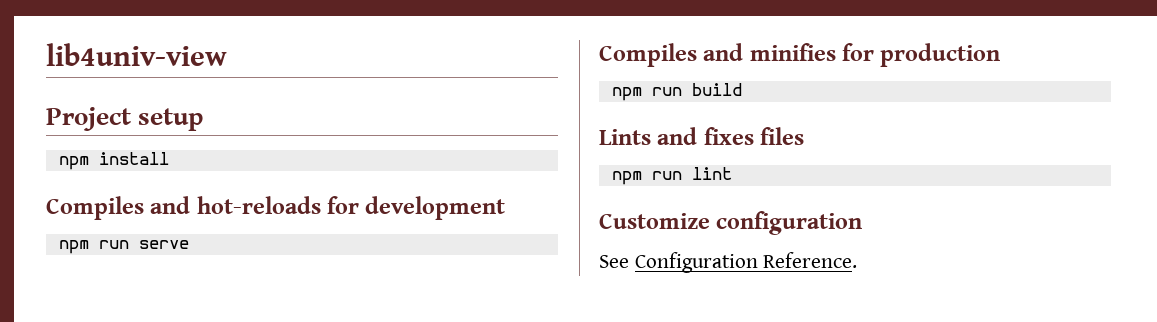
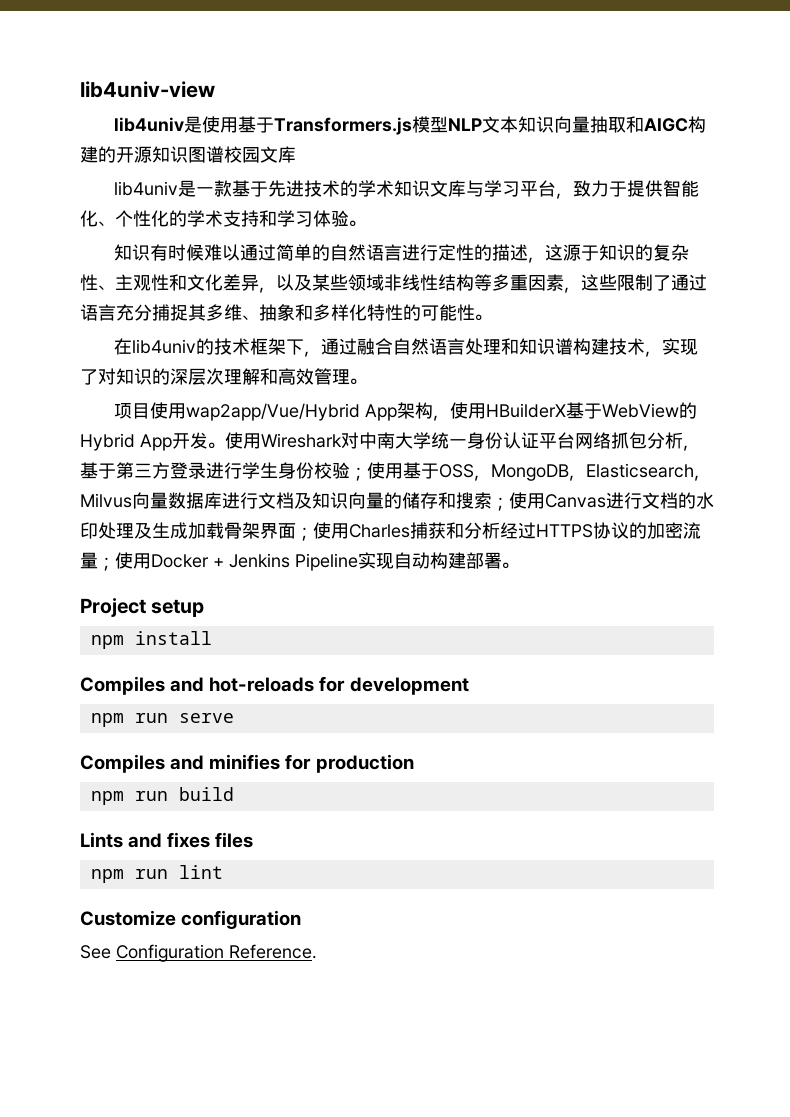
(227, 54) none -> [113,116,706,135] [80,146,296,163] [113,180,699,199] [80,210,366,227] [113,244,689,263] [80,274,707,293] [80,304,492,321] [113,338,698,357] [80,368,367,385] [113,402,697,421] [80,432,700,451] [80,462,711,481] [80,492,714,511] [80,522,701,541] [80,552,519,571] // lib4univ是使用基于Transformers.js模型NLP文本知识向量抽取和AIGC构建的开源知识图谱校园文库 // lib4univ是一款基于先进技术的学术知识文库与学习平台，致力于提供智能化、个性化的学术支持和学习体验。 // 知识有时候难以通过简单的自然语言进行定性的描述，这源于知识的复杂性、主观性和文化差异，以及某些领域非线性结构等多重因素，这些限制了通过语言充分捕捉其多维、抽象和多样化特性的可能性。 // 在lib4univ的技术框架下，通过融合自然语言处理和知识谱构建技术，实现了对知识的深层次理解和高效管理。 // 项目使用wap2app/Vue/Hybrid App架构，使用HBuilderX基于WebView的Hybrid App开发。使用Wireshark对中南大学统一身份认证平台网络抓包分析，基于第三方登录进行学生身份校验；使用基于OSS，MongoDB，Elasticsearch，Milvus向量数据库进行文档及知识向量的储存和搜索；使用Canvas进行文档的水印处理及生成加载骨架界面；使用Charles捕获和分析经过HTTPS协议的加密流量；使用Docker + Jenkins Pipeline实现自动构建部署。

